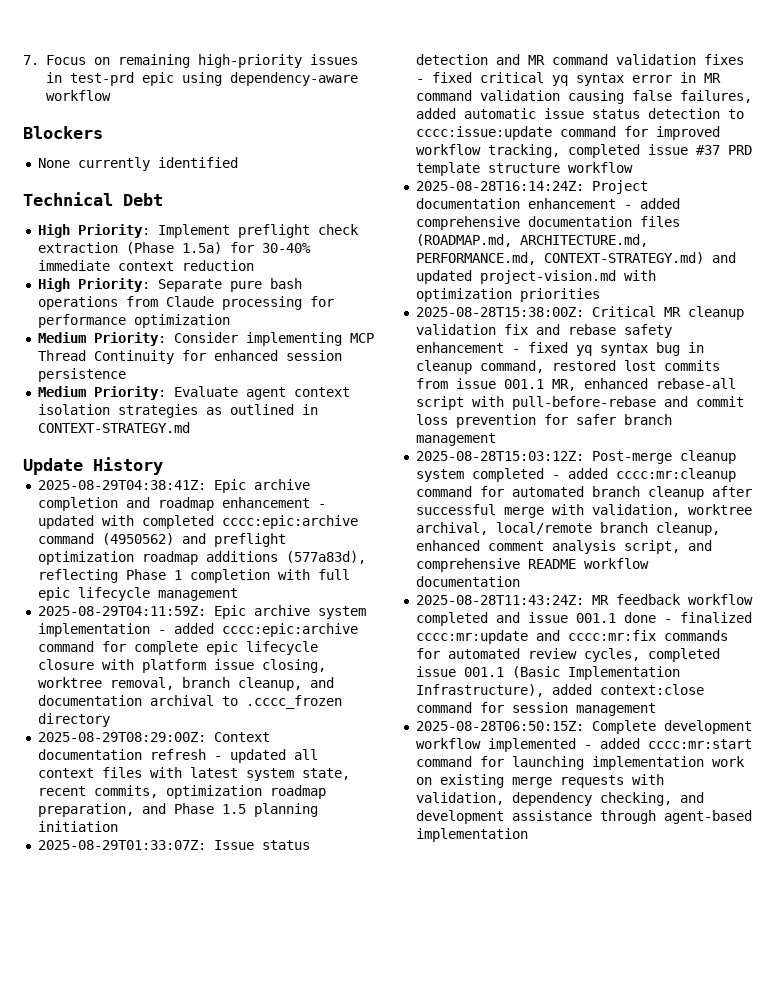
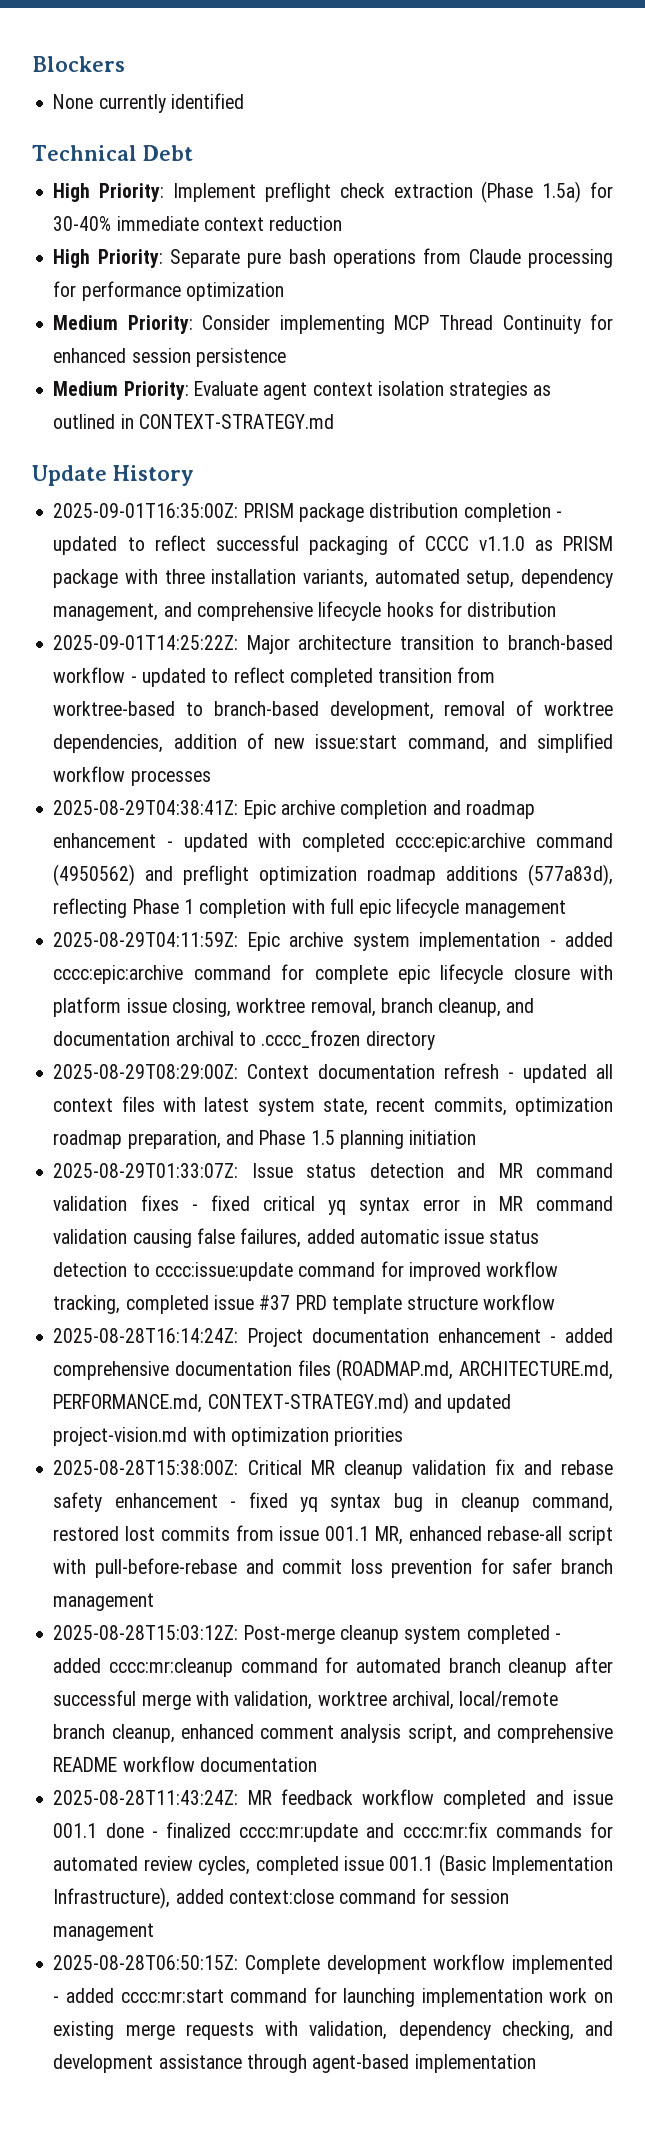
[23,54,358,68] [45,72,358,86] [45,90,111,101] 7. Focus on remaining high-priority issues in test-prd epic using dependency-aware workflow // -> (32, 64) none
(163, 466) none -> [53,503,562,522] [53,535,614,555] [53,569,613,588] [53,601,557,621] [53,635,613,654] [53,667,496,687] [53,700,613,720] [53,733,613,753] [53,766,211,786] // 2025-09-01T16:35:00Z: PRISM package distribution completion - updated to reflect successful packaging of CCCC v1.1.0 as PRISM package with three installation variants, automated setup, dependency management, and comprehensive lifecycle hooks for distribution // 2025-09-01T14:25:22Z: Major architecture transition to branch-based workflow - updated to reflect completed transition from worktree-based to branch-based development, removal of worktree dependencies, addition of new issue:start command, and simplified workflow processes

